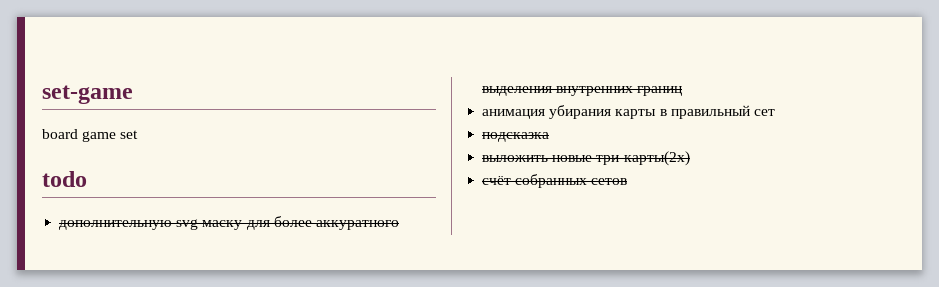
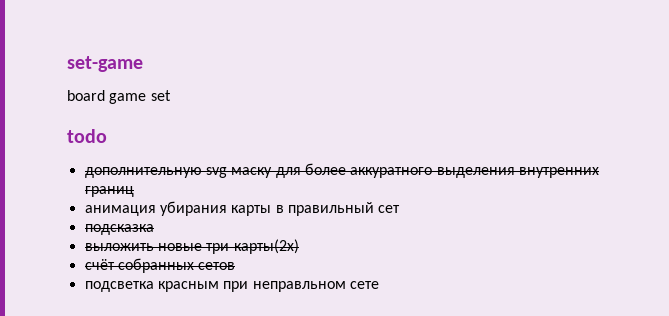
(628, 181) none -> [84,281,379,292] // подсветка красным при неправльном сете

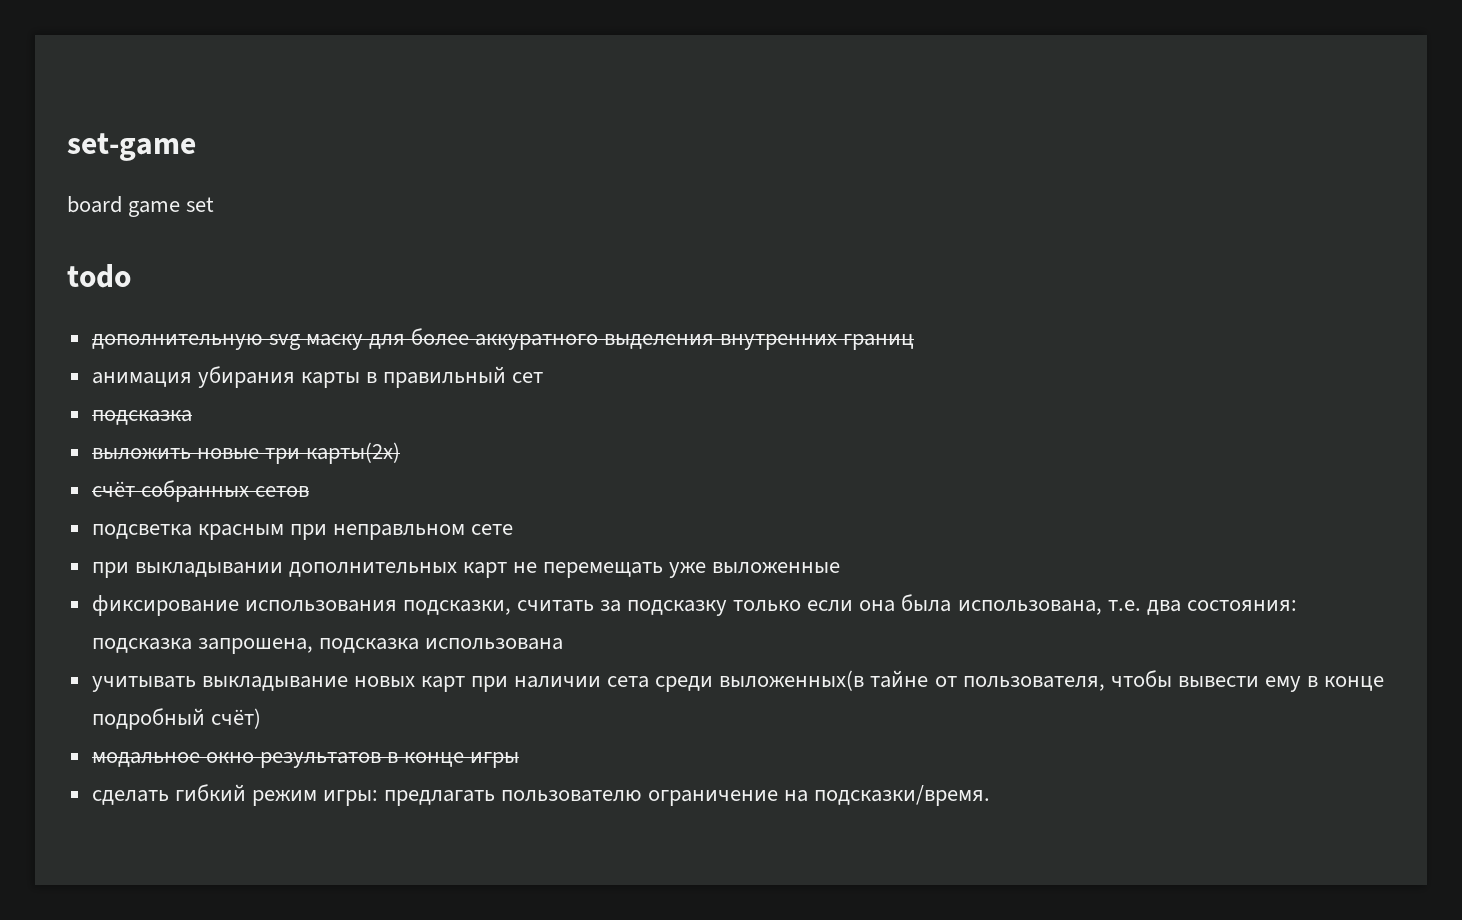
(379, 285) none -> [91,562,841,578] [91,594,1297,616] [91,638,563,654] [91,670,1384,692] [91,708,261,730] [91,752,520,768] [91,784,991,806] // при выкладывании дополнительных карт не перемещать уже выложенные // фиксирование использования подсказки, считать за подсказку только если она была использована, т.е. два состояния: подсказка запрошена, подсказка использована // учитывать выкладывание новых карт при наличии сета среди выложенных(в тайне от пользователя, чтобы вывести ему в конце подробный счёт) // модальное окно результатов в конце игры // сделать гибкий режим игры: предлагать пользователю ограничение на подсказки/время.

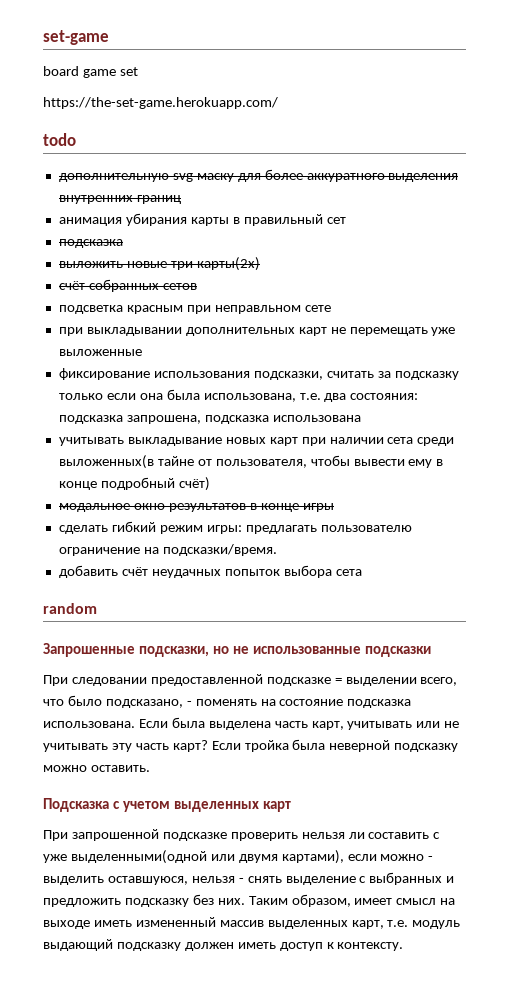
(215, 204) none -> [43,97,278,109] // https://the-set-game.herokuapp.com/
(991, 795) none -> [58,565,362,578] [43,603,97,614] [43,643,432,657] [43,674,458,686] [43,695,412,708] [43,717,460,730] [43,739,459,752] [43,765,150,772] [43,798,292,812] [43,829,441,841] [43,850,434,864] [43,872,455,885] [43,894,456,907] [43,917,461,929] [43,939,404,951] // добавить счёт неудачных попыток выбора сета // random // Запрошенные подсказки, но не использованные подсказки // При следовании предоставленной подсказке = выделении всего, что было подсказано, - поменять на состояние подсказка использована. Если была выделена часть карт, учитывать или не учитывать эту часть карт? Если тройка была неверной подсказку можно оставить. // Подсказка с учетом выделенных карт // При запрошенной подсказке проверить нельзя ли составить с уже выделенными(одной или двумя картами), если можно - выделить оставшуюся, нельзя - снять выделение с выбранных и предложить подсказку без них. Таким образом, имеет смысл на выходе иметь измененный массив выделенных карт, т.е. модуль выдающий подсказку должен иметь доступ к контексту.

